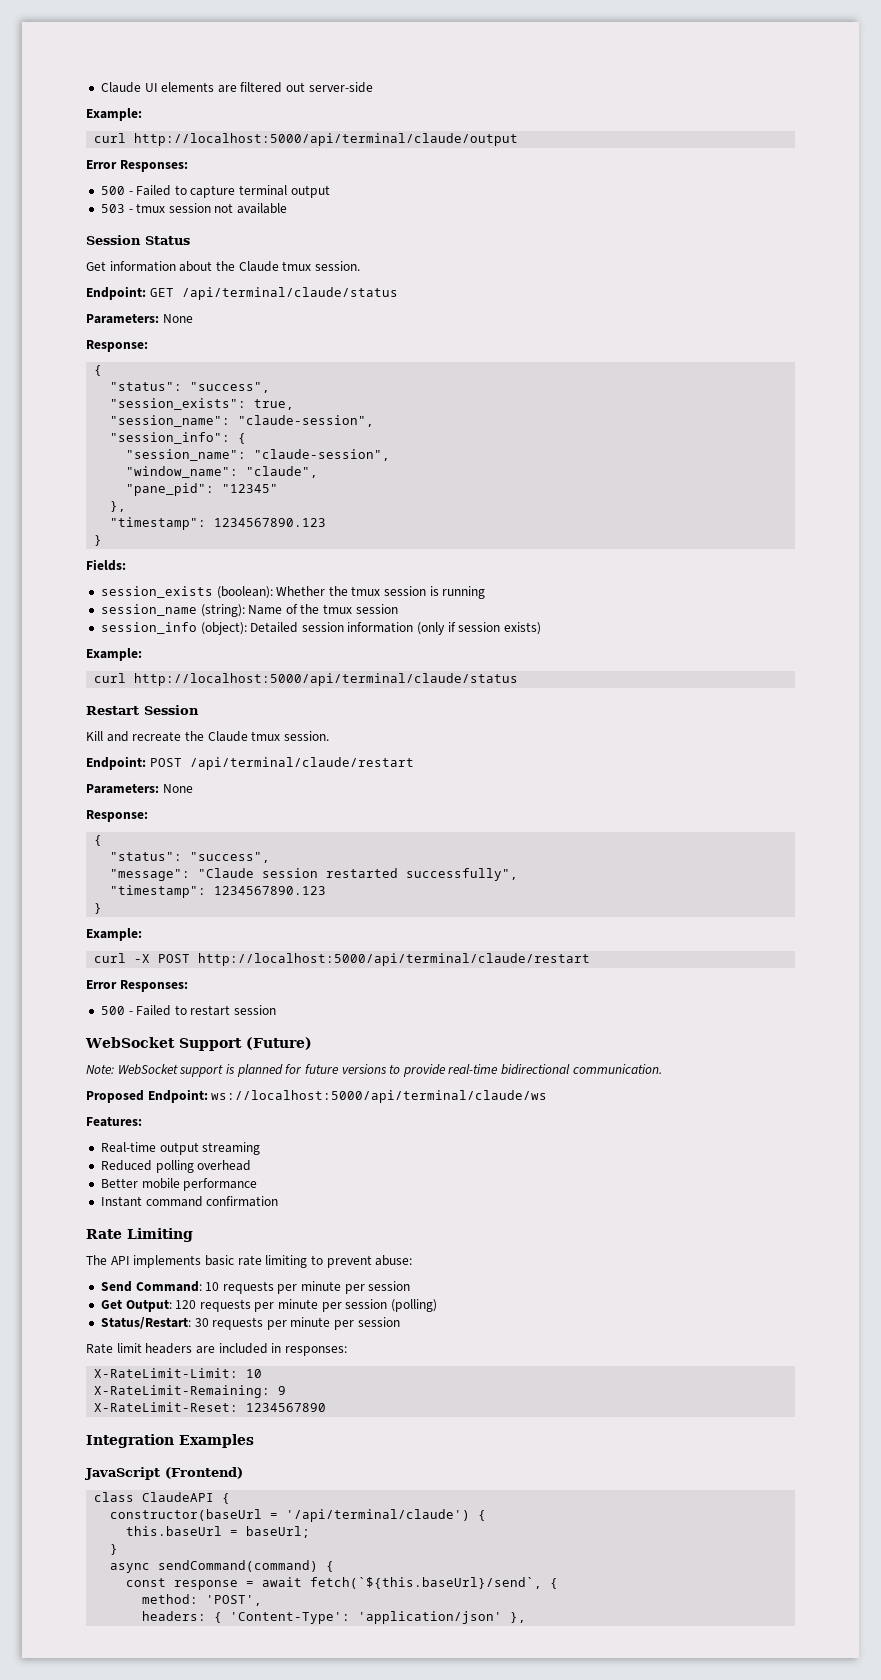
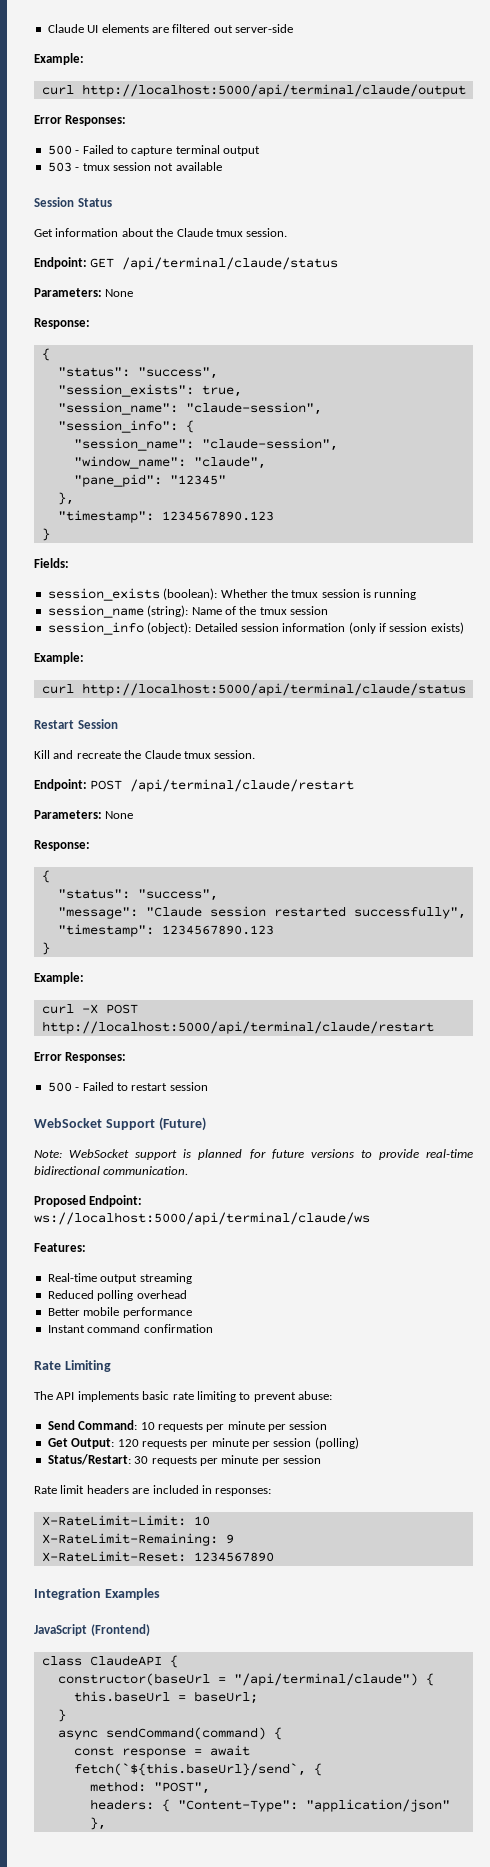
[286,1509,471,1522] '/api/terminal/claude') -> [233,1673,418,1686] "/api/terminal/claude")
[206,1595,263,1606] 'POST', -> [153,1782,210,1794] "POST",
[230,1611,503,1624] 'Content-Type': 'application/json' -> [177,1799,450,1812] "Content-Type": "application/json"

